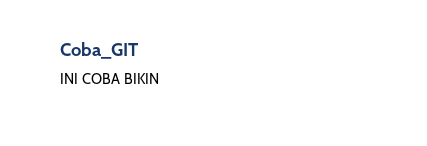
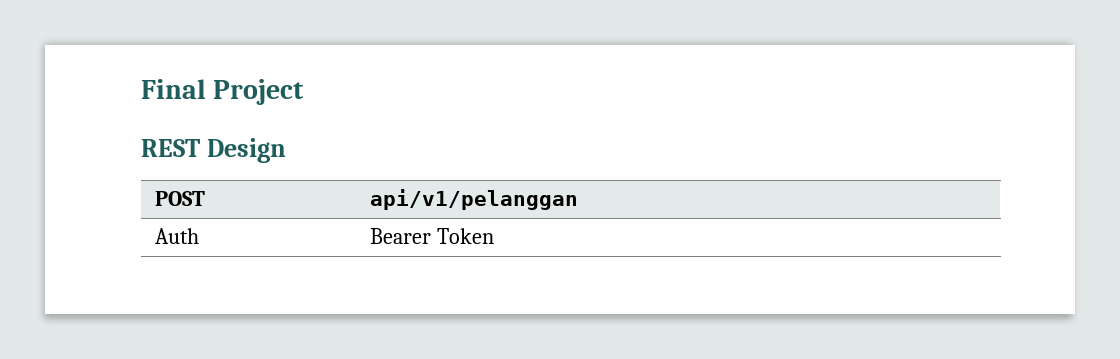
[60,42,138,59] [60,73,159,84] Coba_GIT // INI COBA BIKIN -> [141,79,305,105] [141,138,286,163] [155,191,206,206] [370,189,579,210] [155,228,200,244] [370,228,495,244] Final Project // REST Design // POST | api/v1/pelanggan // Auth | Bearer Token

